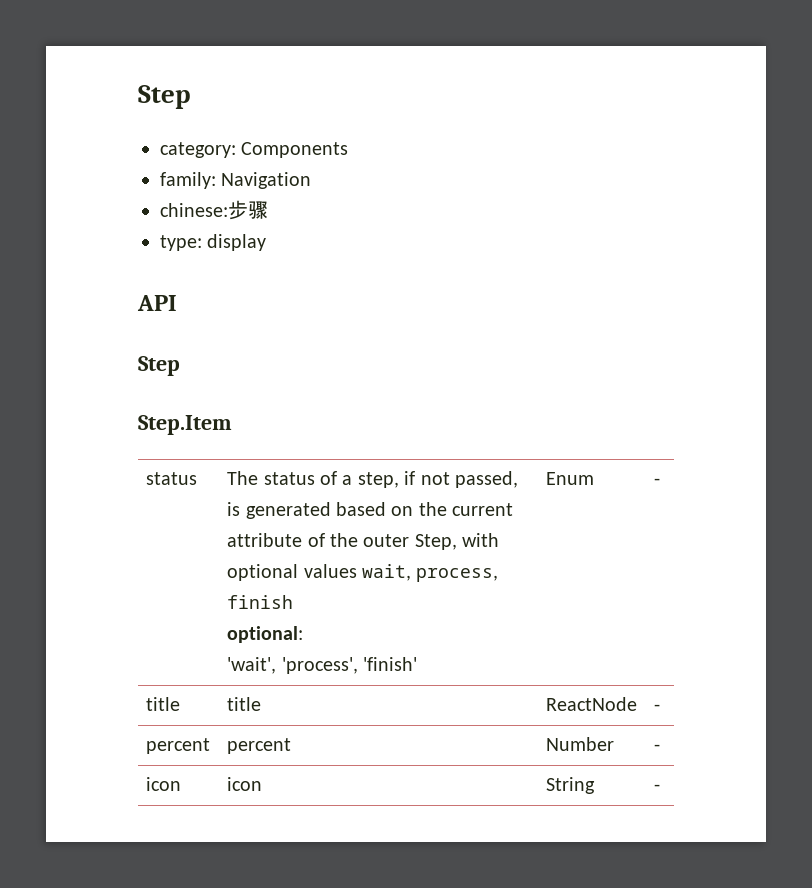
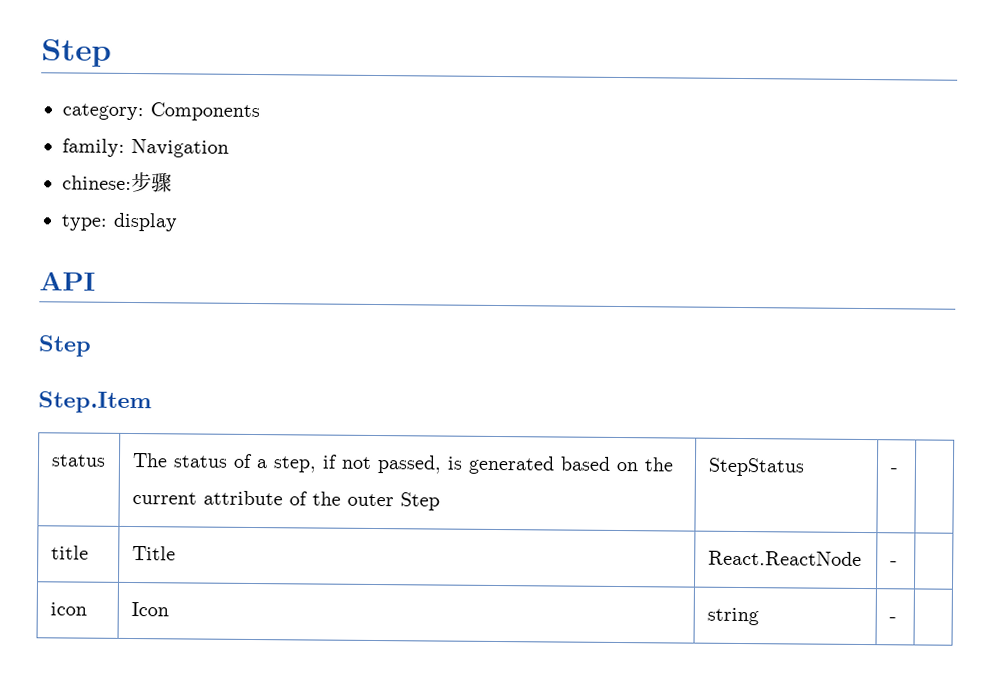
[414,533,500,550] [227,564,499,582] [227,595,294,609] [227,626,304,643] [227,657,418,674] [546,472,595,485] [654,478,661,485] [146,697,181,711] [227,697,262,711] [546,697,638,711] [654,704,661,711] [146,738,211,754] [227,738,292,754] [546,737,615,751] [654,744,661,751] [146,777,182,791] [227,777,263,791] [546,777,596,794] [654,784,661,791] Step, with optional values wait, process, finish // optional: // 'wait', 'process', 'finish' | Enum | - // title | title | ReactNode | - // percent | percent | Number | - // icon | icon | String | - -> [399,492,440,511] [707,457,805,477] [889,468,898,474] [50,545,89,560] [131,546,176,561] [707,550,862,566] [889,561,898,567] [49,602,87,616] [130,602,169,617] [706,607,759,626] [888,617,897,623] Step | StepStatus | - | // title | Title | React.ReactNode | - | // icon | Icon | string | - |

